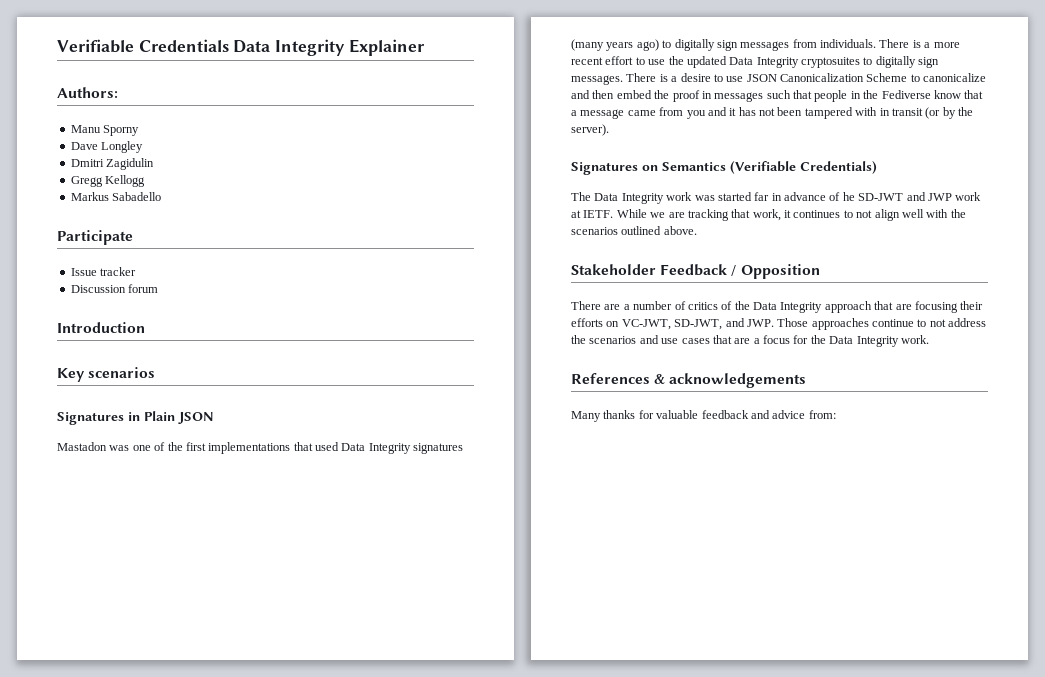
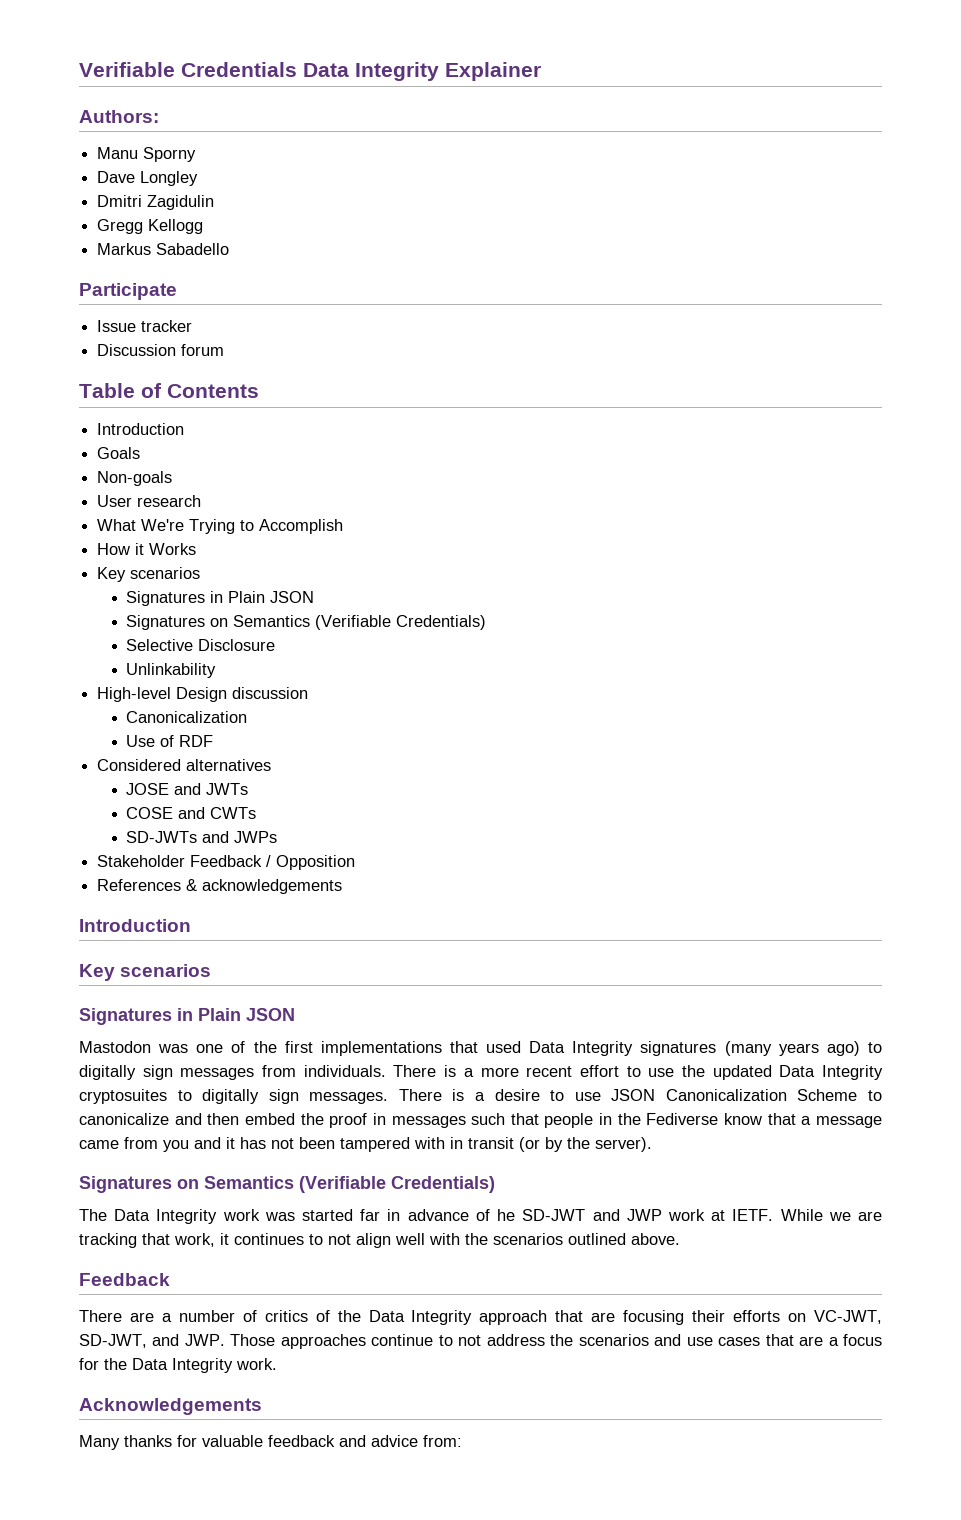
(159, 288) none -> [79,383,259,398] [97,423,185,435] [97,447,141,459] [97,471,173,486] [97,495,202,507] [97,519,344,534] [97,543,197,555] [97,567,201,582] [126,591,315,606] [126,615,487,630] [126,639,276,651] [126,663,217,678] [97,687,309,702] [126,711,248,723] [126,735,214,747] [97,759,272,771] [126,783,249,795] [126,807,257,819] [126,831,278,843] [97,855,356,870] [97,879,343,894] // Table of Contents // Introduction // Goals // Non-goals // User research // What We're Trying to Accomplish // How it Works // Key scenarios // Signatures in Plain JSON // Signatures on Semantics (Verifiable Credentials) // Selective Disclosure // Unlinkability // High-level Design discussion // Canonicalization // Use of RDF // Considered alternatives // JOSE and JWTs // COSE and CWTs // SD-JWTs and JWPs // Stakeholder Feedback / Opposition // References & acknowledgements
[57,442,107,451] Mastadon -> [79,1041,151,1053] Mastodon
[571,264,820,279] Stakeholder Feedback / Opposition -> [79,1273,170,1286] Feedback
[571,373,807,388] References & acknowledgements -> [79,1398,262,1415] Acknowledgements

